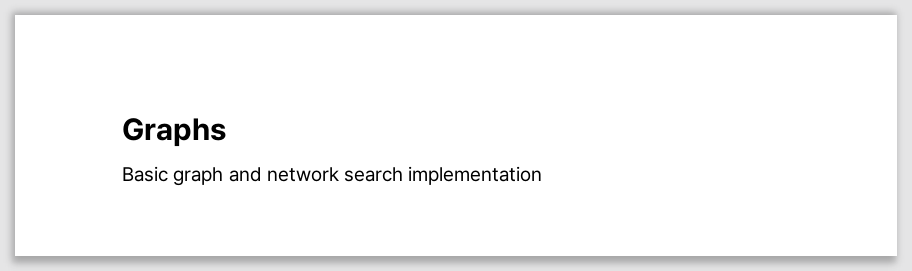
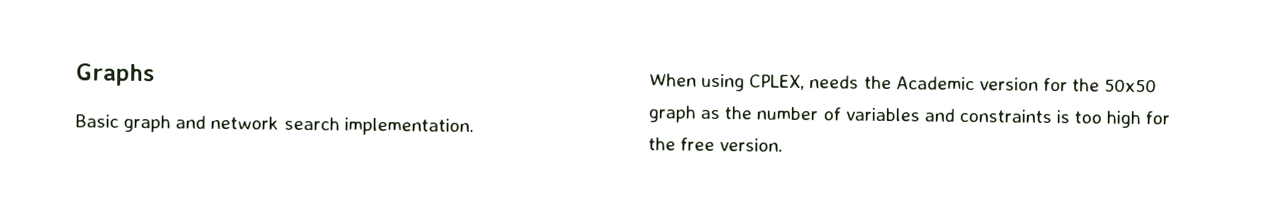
[408,166,543,185] implementation -> [343,117,474,137] [649,73,1158,93] [648,105,1171,129] [648,137,784,152] implementation. // When using CPLEX, needs the Academic version for the 50x50 graph as the number of variables and constraints is too high for the free version.

